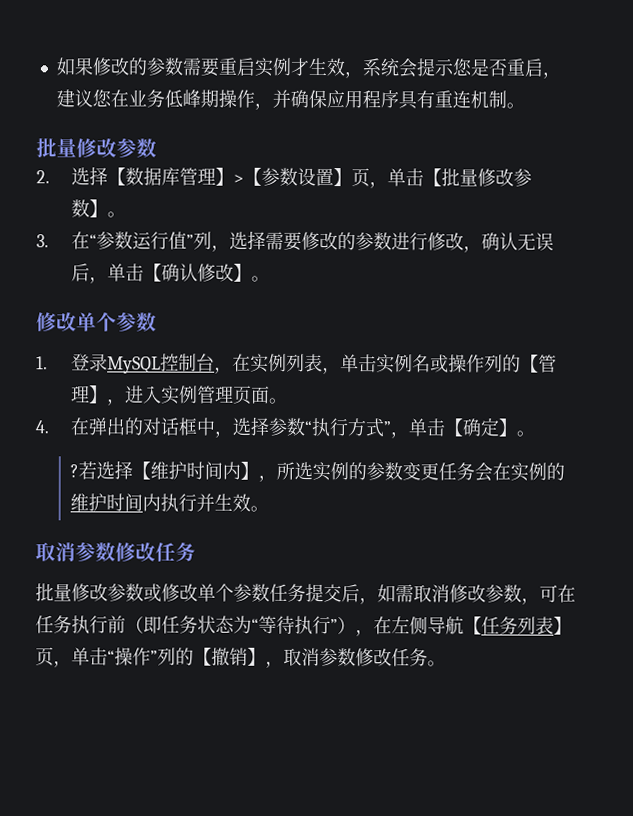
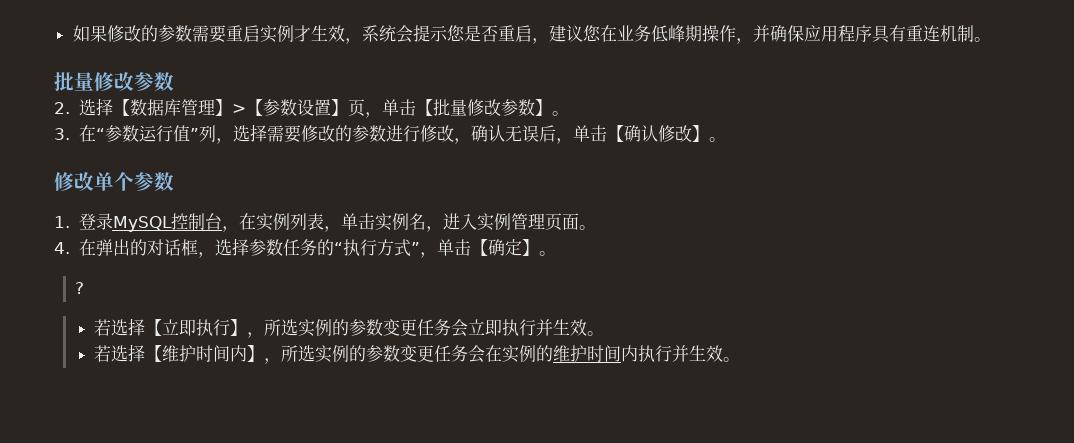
[430,354,558,373] [71,385,109,404] 或操作列的【管理】 -> (426, 221) none
[196,417,216,436] 中 -> (198, 247) none
(306, 426) none -> [282,239,334,256] 任务的
(80, 471) none -> [94,318,605,338] // 若选择【立即执行】，所选实例的参数变更任务会立即执行并生效。 //
[35,542,196,562] [35,583,576,605] [35,615,572,637] [35,647,446,668] // 取消参数修改任务 // 批量修改参数或修改单个参数任务提交后，如需取消修改参数，可在任务执行前（即任务状态为“等待执行”），在左侧导航【任务列表】页，单击“操作”列的【撤销】，取消参数修改任务。 -> (741, 359) none

